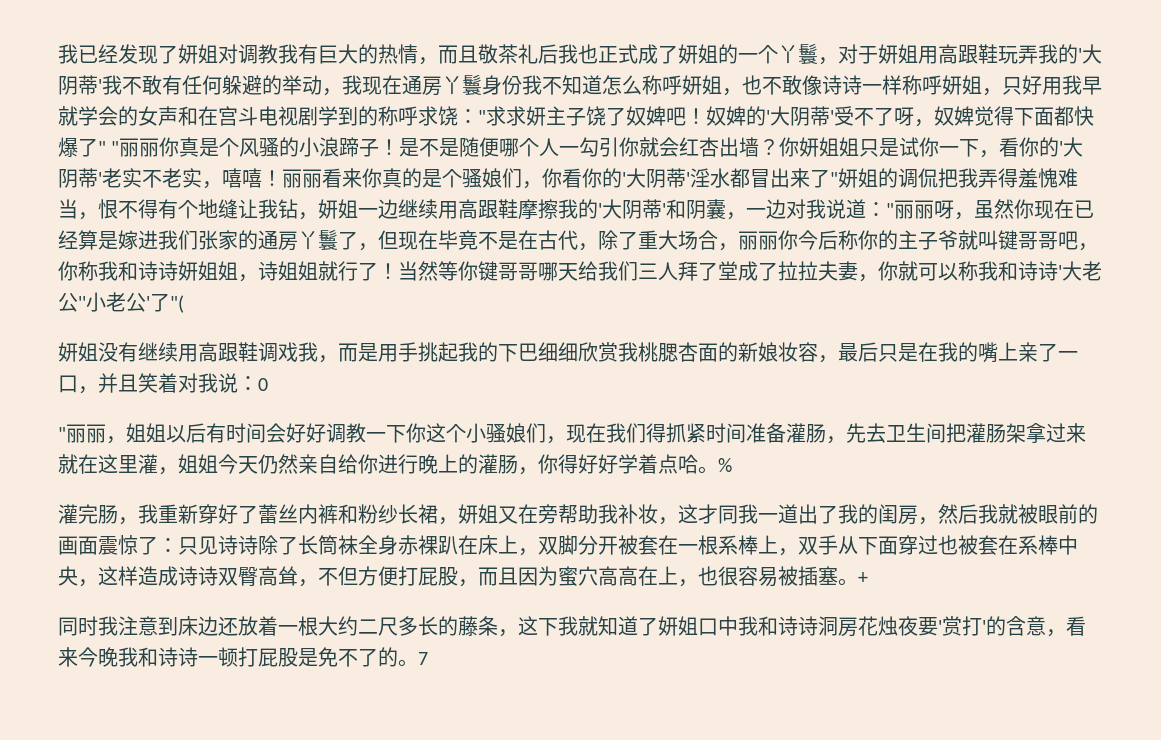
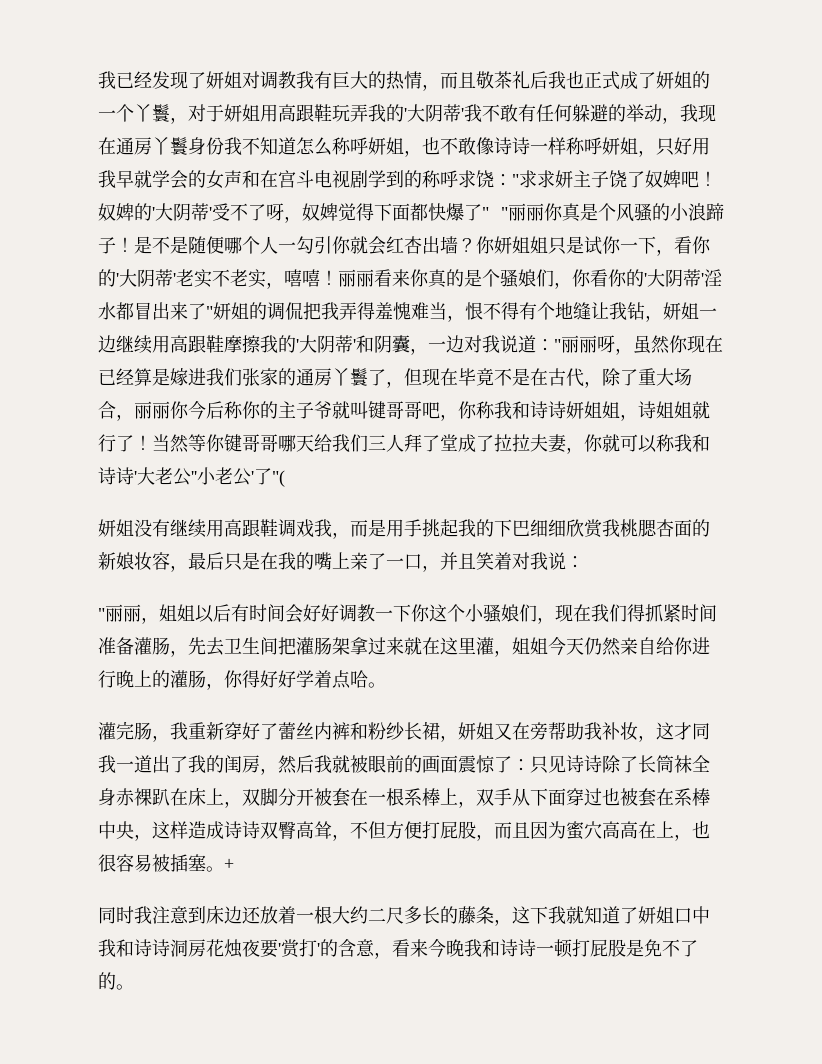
[258,378,268,391] 0 -> (584, 562) none
[718,458,732,472] % -> (386, 685) none
[418,652,428,665] 7 -> (134, 987) none

